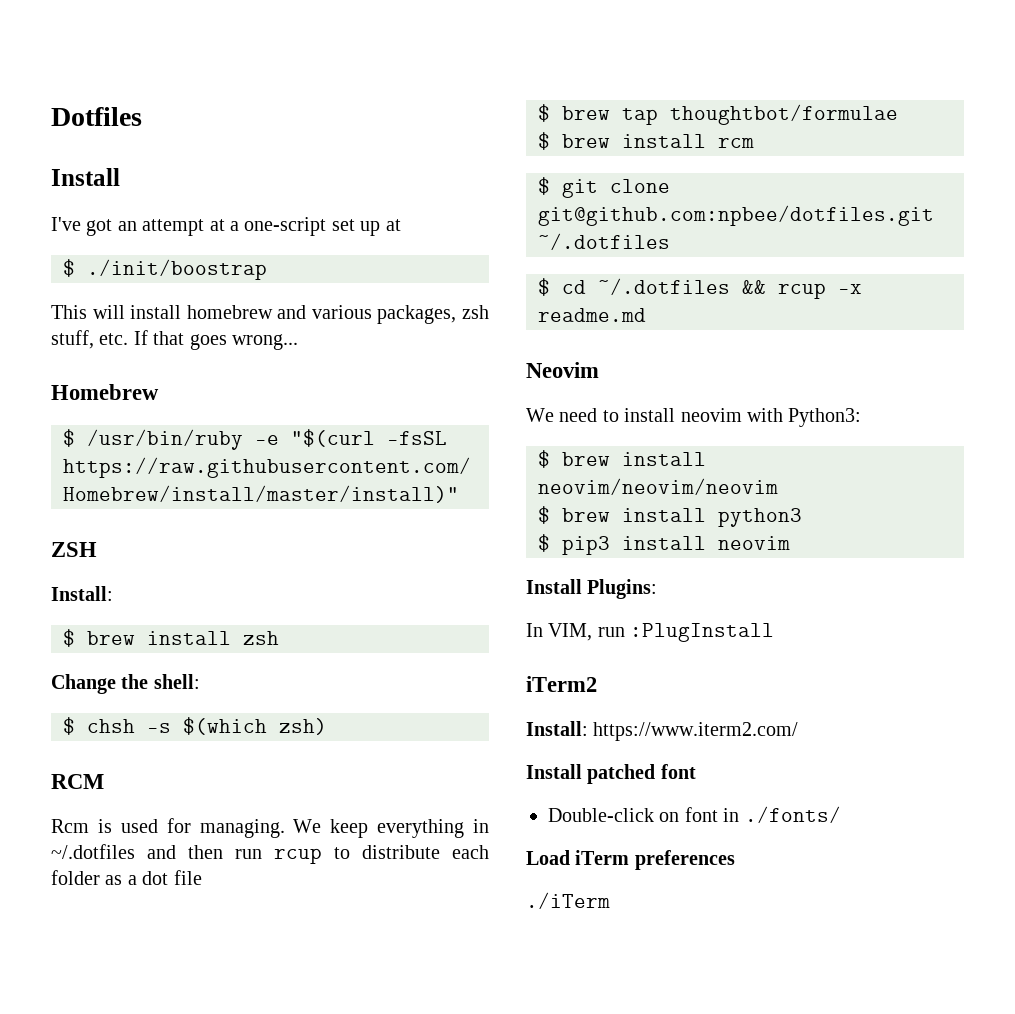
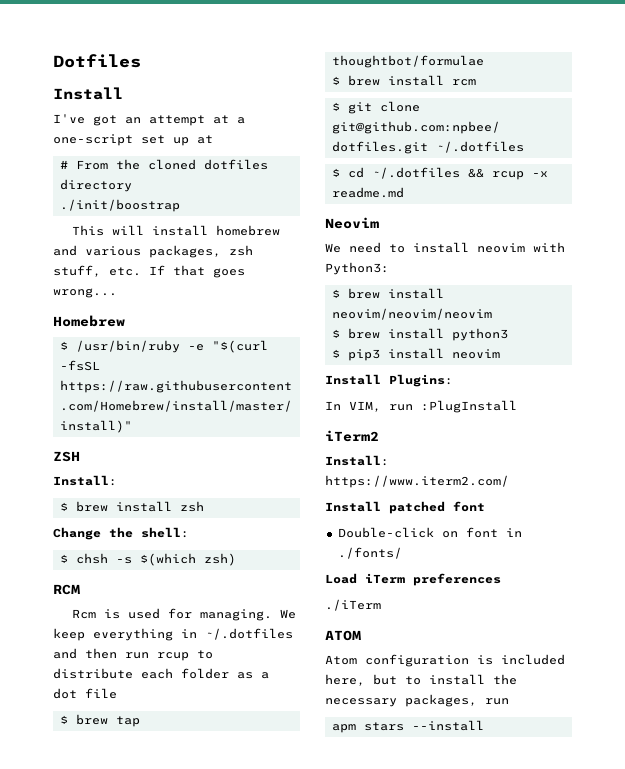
[63,259,75,277] $ -> [59,159,268,170] [59,179,132,192] # From the cloned dotfiles directory //
(610, 900) none -> [325,630,361,641] [325,654,565,667] [325,674,517,686] [325,694,509,707] [331,720,484,733] // ATOM // Atom configuration is included here, but to install the necessary packages, run // apm stars --install

